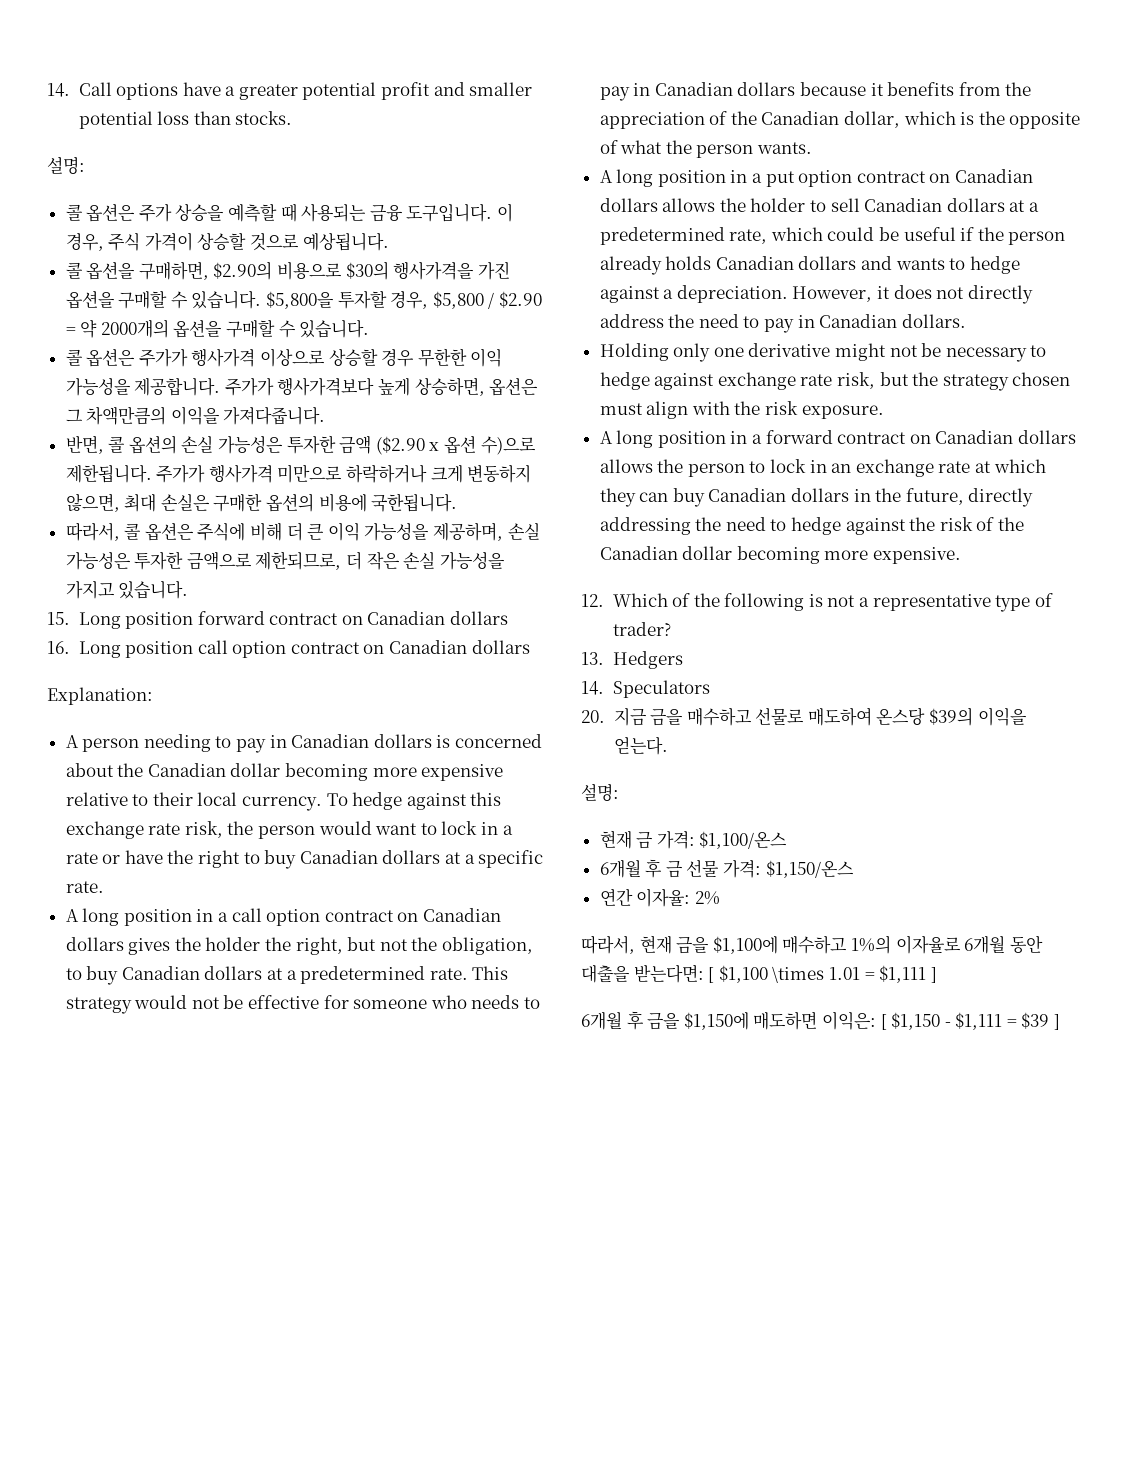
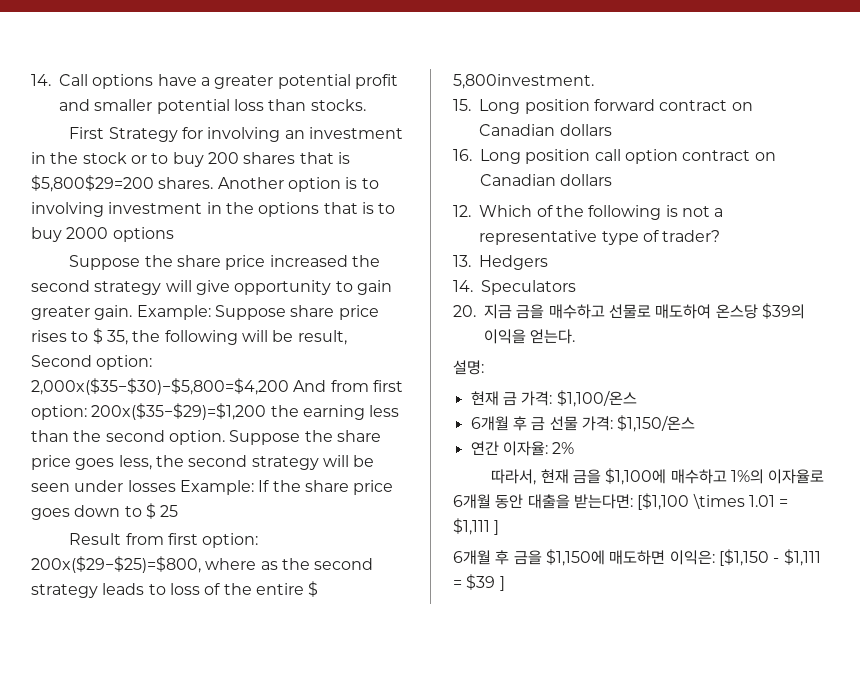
[47,156,85,174] [65,203,514,222] [65,232,389,251] [65,261,510,280] [65,291,543,309] [65,319,370,338] [65,348,503,367] [65,377,539,396] [65,406,326,425] [65,435,536,455] [65,464,532,483] [65,493,458,512] [65,522,540,541] [65,551,505,570] [65,581,189,599] 설명: // 콜 옵션은 주가 상승을 예측할 때 사용되는 금융 도구입니다. 이 경우, 주식 가격이 상승할 것으로 예상됩니다. // 콜 옵션을 구매하면, $2.90의 비용으로 $30의 행사가격을 가진 옵션을 구매할 수 있습니다. $5,800을 투자할 경우, $5,800 / $2.90 = 약 2000개의 옵션을 구매할 수 있습니다. // 콜 옵션은 주가가 행사가격 이상으로 상승할 경우 무한한 이익 가능성을 제공합니다. 주가가 행사가격보다 높게 상승하면, 옵션은 그 차액만큼의 이익을 가져다줍니다. // 반면, 콜 옵션의 손실 가능성은 투자한 금액 ($2.90 x 옵션 수)으로 제한됩니다. 주가가 행사가격 미만으로 하락하거나 크게 변동하지 않으면, 최대 손실은 구매한 옵션의 비용에 국한됩니다. // 따라서, 콜 옵션은 주식에 비해 더 큰 이익 가능성을 제공하며, 손실 가능성은 투자한 금액으로 제한되므로, 더 작은 손실 가능성을 가지고 있습니다. -> [69,127,403,142] [31,152,350,167] [31,175,379,192] [31,202,396,217] [31,227,174,242] [69,255,380,270] [31,280,392,295] [31,305,379,320] [31,328,347,345] [31,355,153,370] [31,378,403,395] [31,403,400,420] [31,430,381,445] [31,455,375,470] [31,480,394,495] [31,503,179,520] [69,533,259,548] [31,556,374,573] [31,581,319,598] [453,74,594,89] First Strategy for involving an investment in the stock or to buy 200 shares that is $5,800$29=200 shares. Another option is to involving investment in the options that is to buy 2000 options // Suppose the share price increased the second strategy will give opportunity to gain greater gain. Example: Suppose share price rises to $ 35, the following will be result, Second option: 2,000x($35−$30)−$5,800=$4,200 And from first option: 200x($35−$29)=$1,200 the earning less than the second option. Suppose the share price goes less, the second strategy will be seen under losses Example: If the share price goes down to $ 25 // Result from first option: 200x($29−$25)=$800, where as the second strategy leads to loss of the entire $ 5,800investment.
[47,687,153,705] [65,734,543,753] [65,763,504,781] [65,792,502,811] [65,821,513,839] [65,850,544,869] [65,881,104,893] [65,908,502,926] [65,937,534,955] [65,966,509,985] [65,995,541,1014] [599,82,1032,101] [599,111,1081,129] [599,140,813,158] [599,169,1034,187] [599,198,1040,212] [599,227,1066,245] [599,256,1020,275] [599,285,1033,304] [599,314,966,333] [599,343,1047,362] [599,372,1071,391] [599,401,884,419] [599,430,1077,448] [599,459,1046,477] [599,488,1034,507] [599,517,1025,535] [599,546,962,564] // Explanation: // A person needing to pay in Canadian dollars is concerned about the Canadian dollar becoming more expensive relative to their local currency. To hedge against this exchange rate risk, the person would want to lock in a rate or have the right to buy Canadian dollars at a specific rate. // A long position in a call option contract on Canadian dollars gives the holder the right, but not the obligation, to buy Canadian dollars at a predetermined rate. This strategy would not be effective for someone who needs to pay in Canadian dollars because it benefits from the appreciation of the Canadian dollar, which is the opposite of what the person wants. // A long position in a put option contract on Canadian dollars allows the holder to sell Canadian dollars at a predetermined rate, which could be useful if the person already holds Canadian dollars and wants to hedge against a depreciation. However, it does not directly address the need to pay in Canadian dollars. // Holding only one derivative might not be necessary to hedge against exchange rate risk, but the strategy chosen must align with the risk exposure. // A long position in a forward contract on Canadian dollars allows the person to lock in an exchange rate at which they can buy Canadian dollars in the future, directly addressing the need to hedge against the risk of the Canadian dollar becoming more expensive. -> (613, 180) none
[708,965,768,983] [ $1,100 -> [637,493,690,510] [$1,100
[880,1012,941,1030] [ $1,150 -> [718,549,769,566] [$1,150

